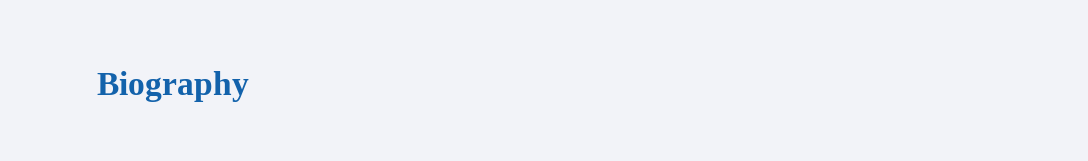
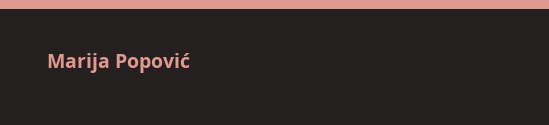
[97,71,249,102] Biography -> [47,53,191,73] Marija Popović

